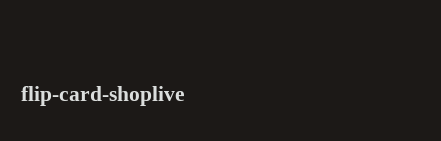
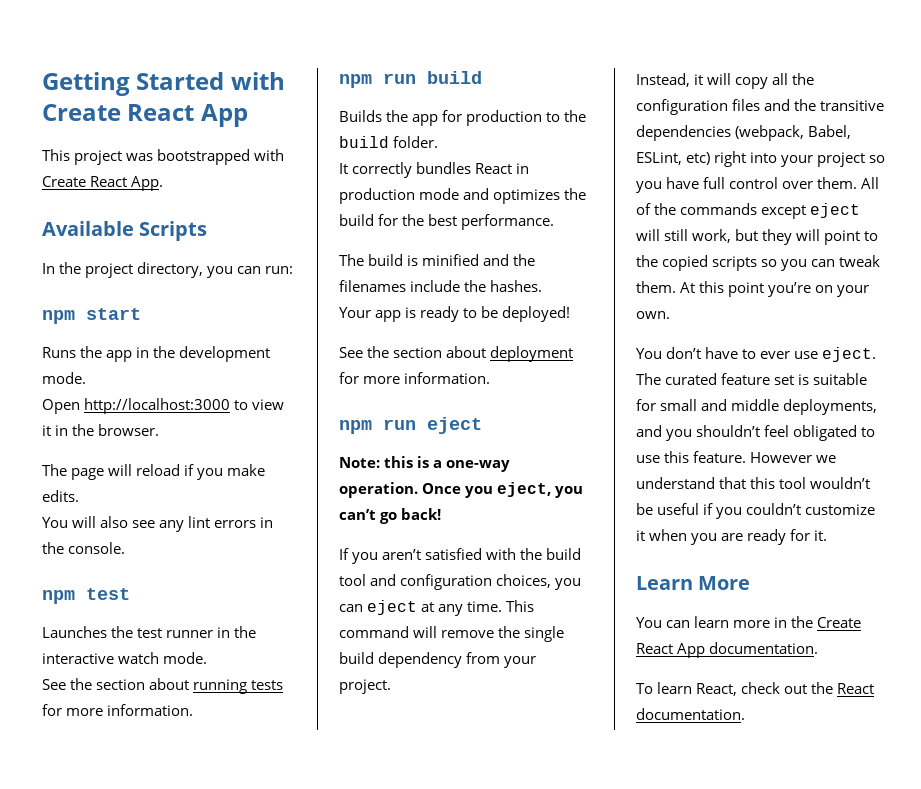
[21,86,185,106] flip-card-shoplive -> [42,72,285,96] [42,104,248,127] [42,149,285,165] [42,176,164,191] [42,221,208,241] [42,262,294,278] [42,308,141,324] [42,346,271,362] [42,372,86,384] [42,398,285,414] [42,424,160,436] [42,464,266,480] [42,490,79,502] [42,516,274,532] [42,542,126,554] [42,588,130,604] [42,626,257,638] [42,652,208,664] [42,678,284,694] [42,704,194,716] [339,71,482,88] [339,110,587,126] [339,136,439,148] [339,162,530,178] [339,188,587,204] [339,214,555,230] [339,254,536,266] [339,280,543,292] [339,306,571,322] [339,346,574,362] [339,372,491,384] [339,417,482,434] [339,456,511,472] [339,482,584,498] [339,508,442,524] [339,548,582,564] [339,574,582,590] [339,600,535,616] [339,626,565,642] [339,652,537,668] [339,679,391,694] [636,73,815,89] [636,99,885,115] [636,125,852,141] [636,151,886,167] [636,177,880,193] [636,203,861,219] [636,229,879,245] [636,255,881,271] [636,281,870,297] [636,311,670,319] [636,347,877,362] [636,373,868,385] [636,399,878,415] [636,425,876,441] [636,451,837,463] [636,477,871,489] [636,503,876,519] [636,529,828,545] [636,576,751,590] [636,616,862,628] [636,642,819,658] [636,682,875,696] [636,708,745,720] Getting Started with Create React App // This project was bootstrapped with Create React App. // Available Scripts // In the project directory, you can run: // npm start // Runs the app in the development mode. // Open http://localhost:3000 to view it in the browser. // The page will reload if you make edits. // You will also see any lint errors in the console. // npm test // Launches the test runner in the interactive watch mode. // See the section about running tests for more information. // npm run build // Builds the app for production to the build folder. // It correctly bundles React in production mode and optimizes the build for the best performance. // The build is minified and the filenames include the hashes. // Your app is ready to be deployed! // See the section about deployment for more information. // npm run eject // Note: this is a one-way operation. Once you eject, you can’t go back! // If you aren’t satisfied with the build tool and configuration choices, you can eject at any time. This command will remove the single build dependency from your project. // Instead, it will copy all the configuration files and the transitive dependencies (webpack, Babel, ESLint, etc) right into your project so you have full control over them. All of the commands except eject will still work, but they will point to the copied scripts so you can tweak them. At this point you’re on your own. // You don’t have to ever use eject. The curated feature set is suitable for small and middle deployments, and you shouldn’t feel obligated to use this feature. However we understand that this tool wouldn’t be useful if you couldn’t customize it when you are ready for it. // Learn More // You can learn more in the Create React App documentation. // To learn React, check out the React documentation.

